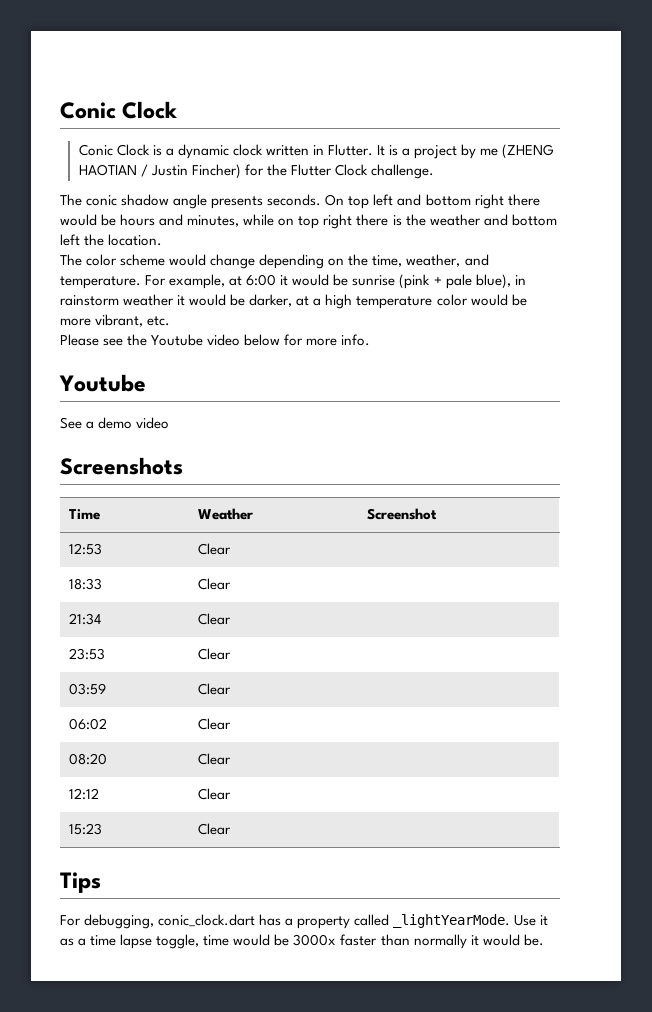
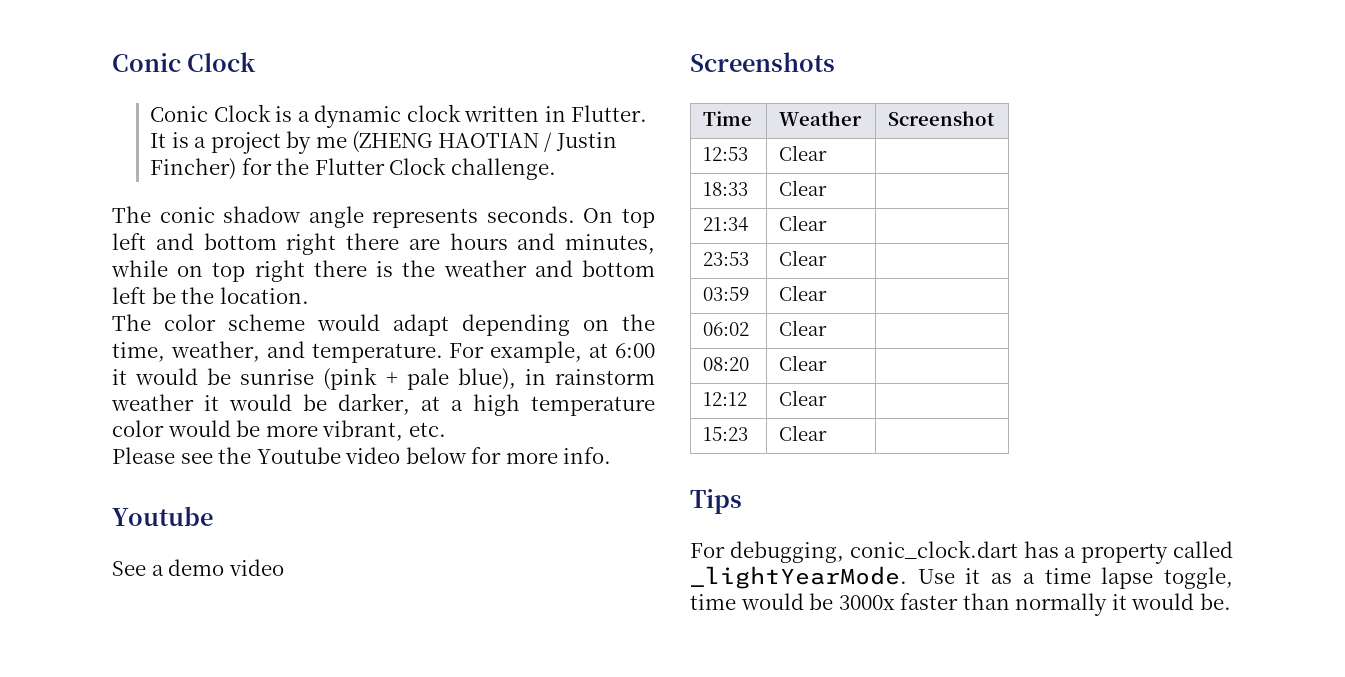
[211,196,264,209] presents -> [372,208,479,228] represents
[60,214,117,226] would be -> [408,238,440,250] are
(80, 240) none -> [151,287,176,304] be
[210,254,256,269] change -> [393,314,449,336] adapt

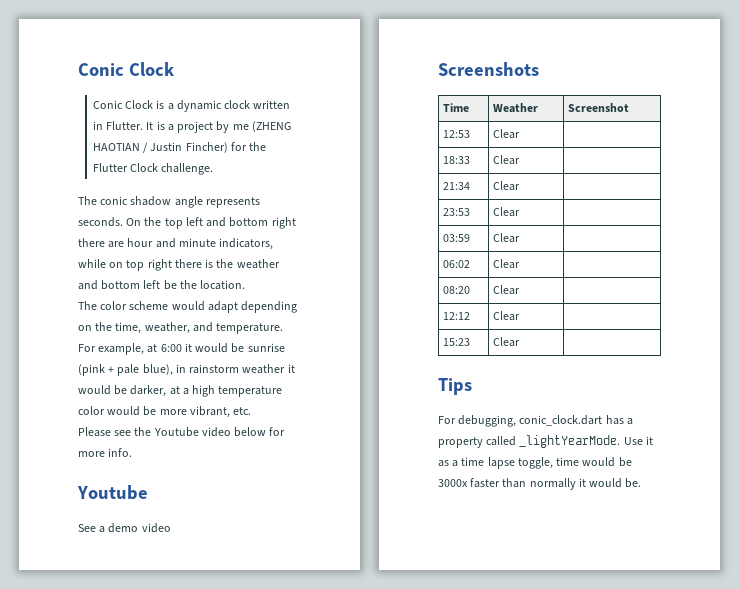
(614, 215) none -> [144,217,162,226] the
[449,233,655,254] hours and minutes, -> [127,238,274,250] hour and minute indicators,

